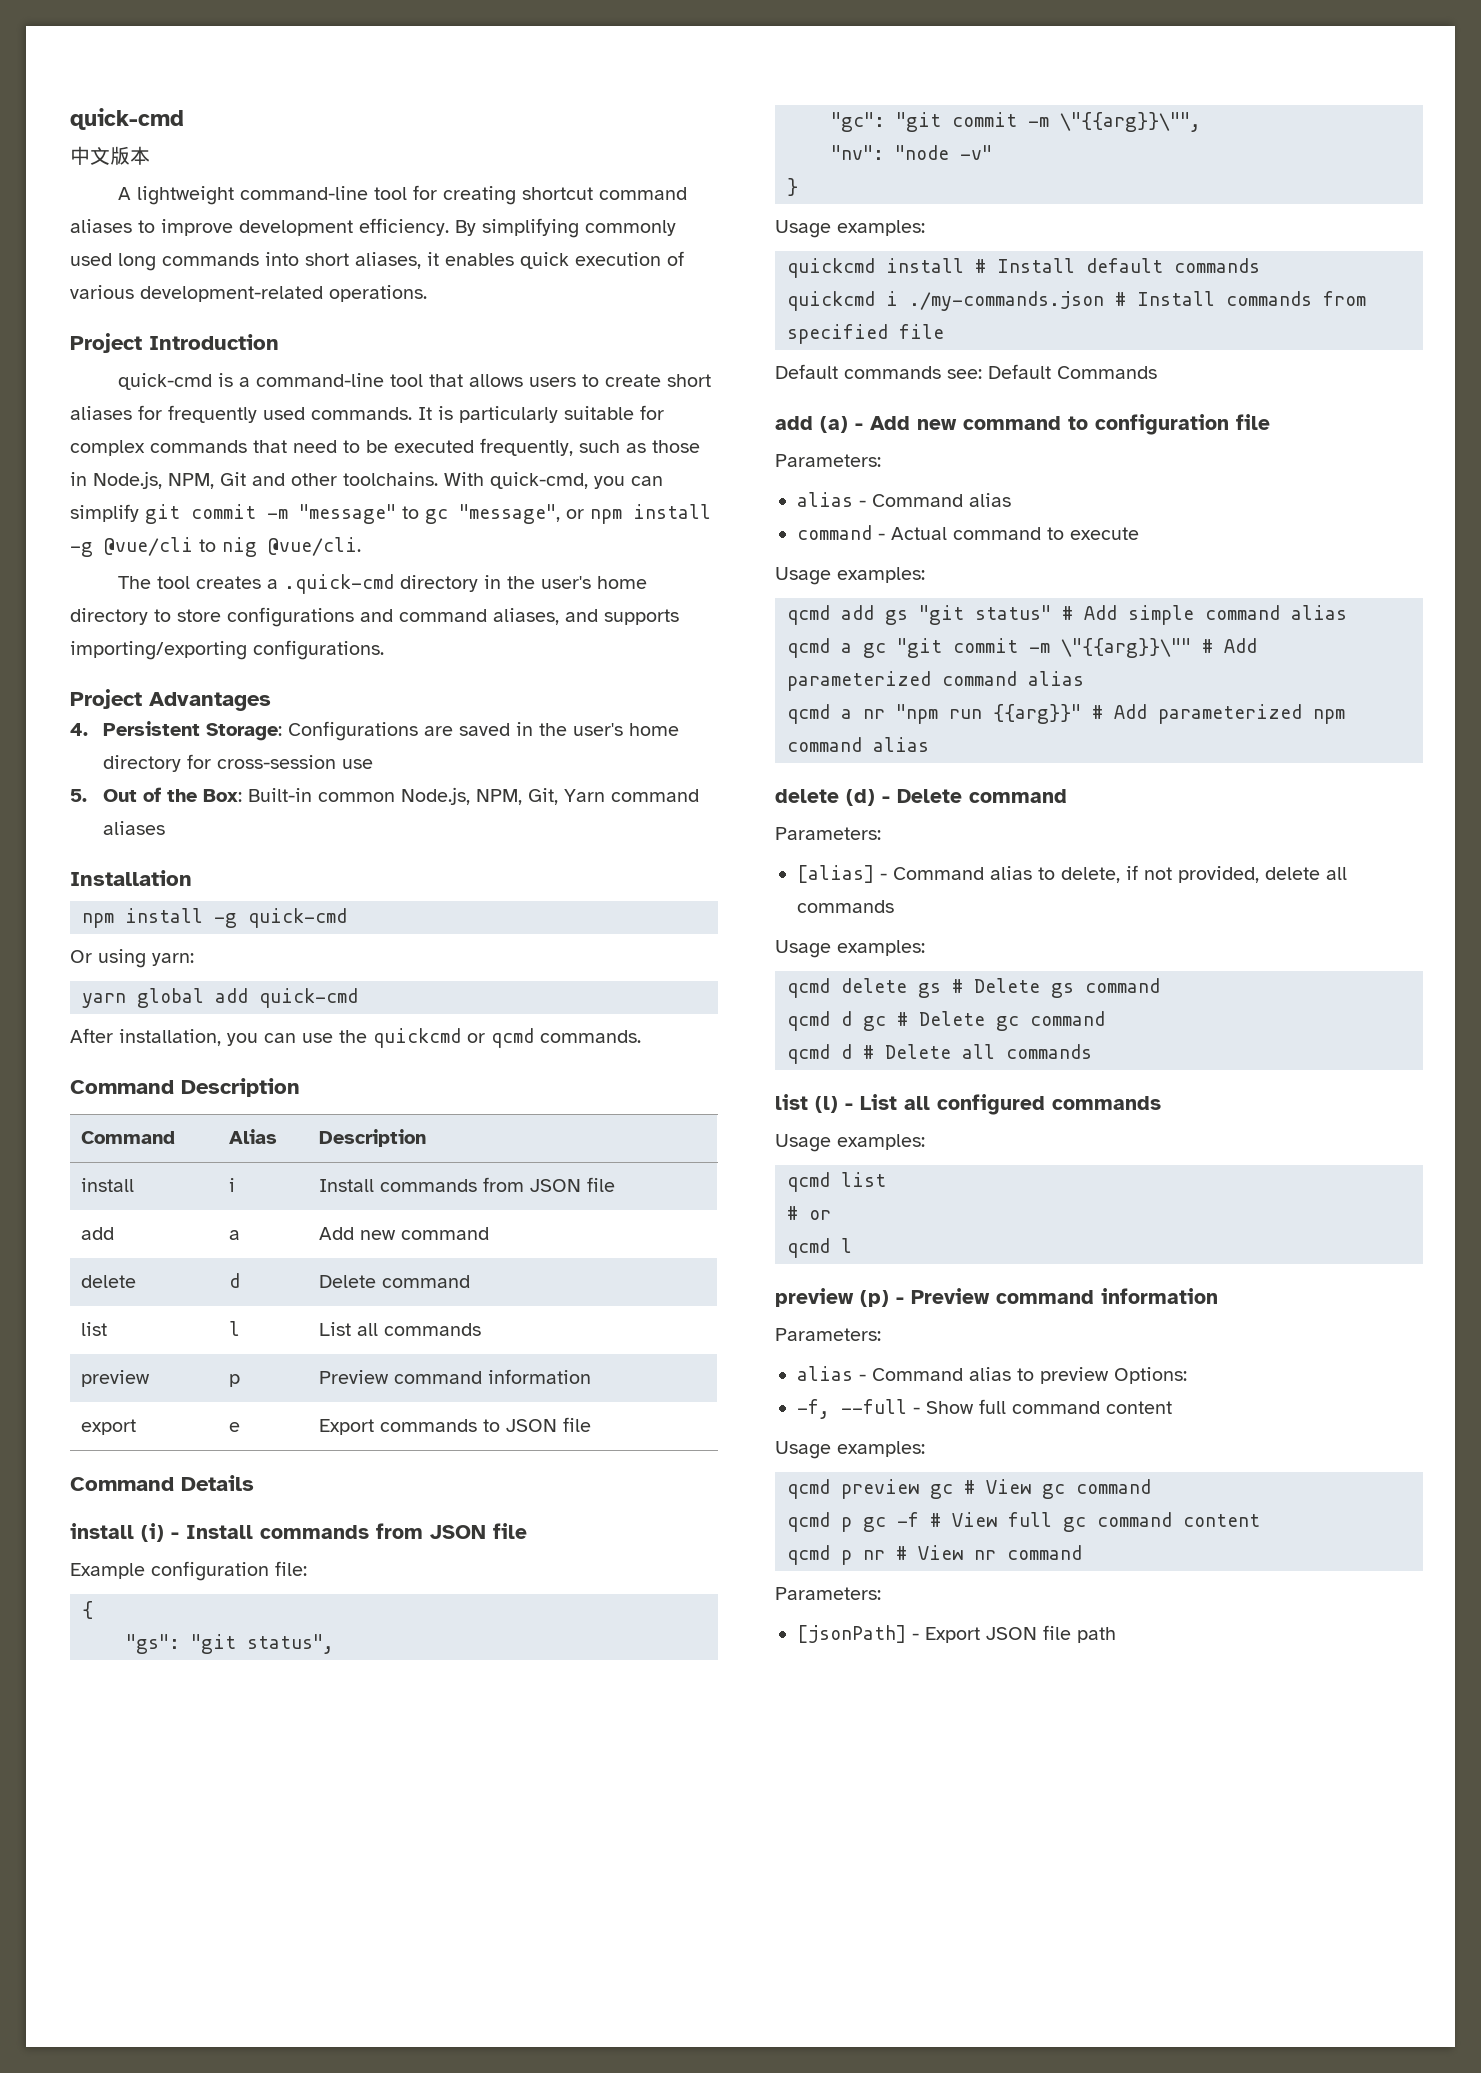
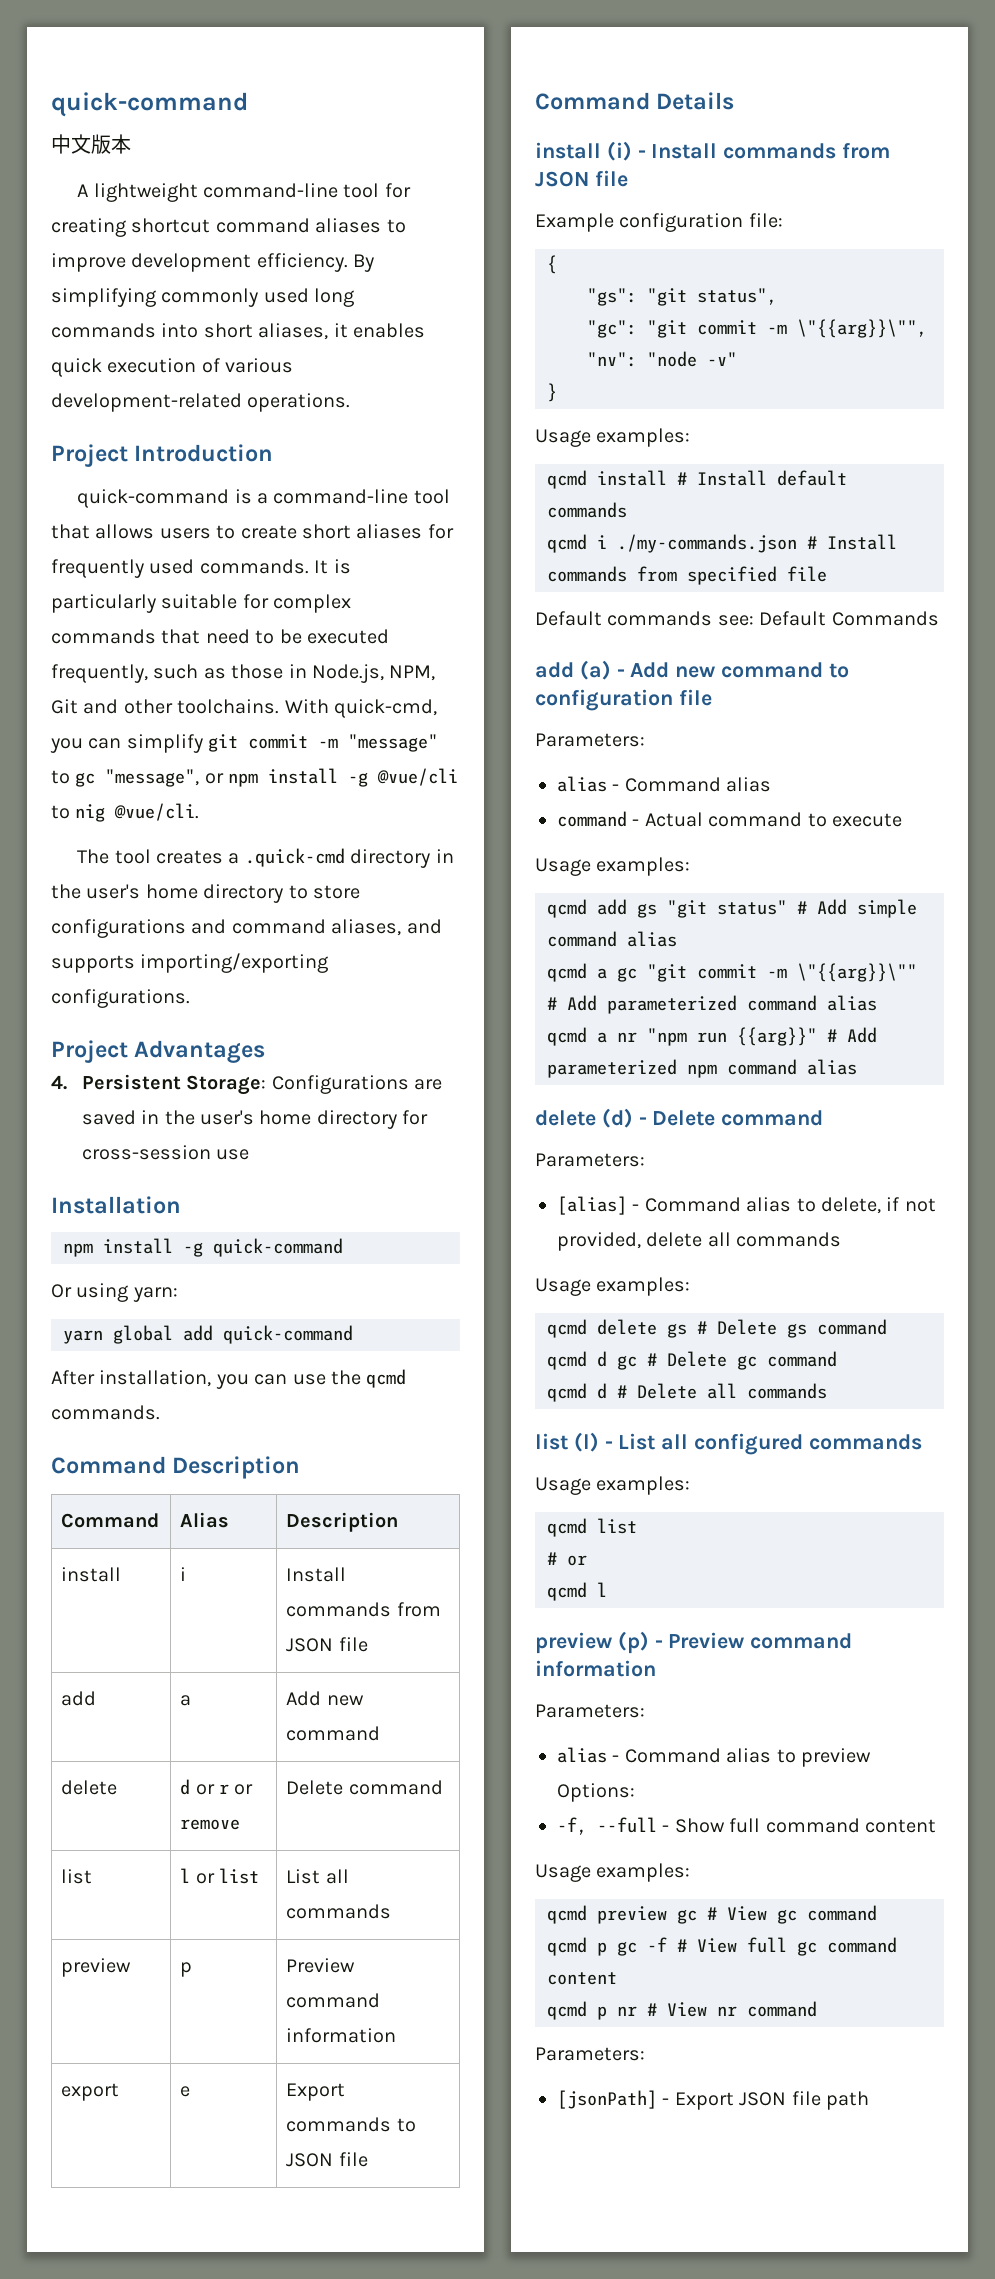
[70,108,184,130] quick-cmd -> [51,92,248,117] quick-command
[118,373,213,390] quick-cmd -> [77,489,230,508] quick-command
[70,787,699,805] [102,821,165,835] // 5. Out of the Box: Built-in common Node.js, NPM, Git, Yarn command aliases -> (250, 1154) none
[248,908,347,928] quick-cmd -> [213,1238,343,1257] quick-command
[259,988,358,1008] quick-cmd -> [223,1325,353,1344] quick-command
[373,1028,485,1048] quickcmd or -> (361, 1377) none
(241, 1280) none -> [195,1784,254,1795] [180,1819,241,1830] or r or remove
(241, 1328) none -> [195,1868,259,1884] or list
[787,258,875,278] quickcmd -> [547,470,587,489] qcmd
[787,291,875,311] quickcmd -> [547,534,587,553] qcmd

